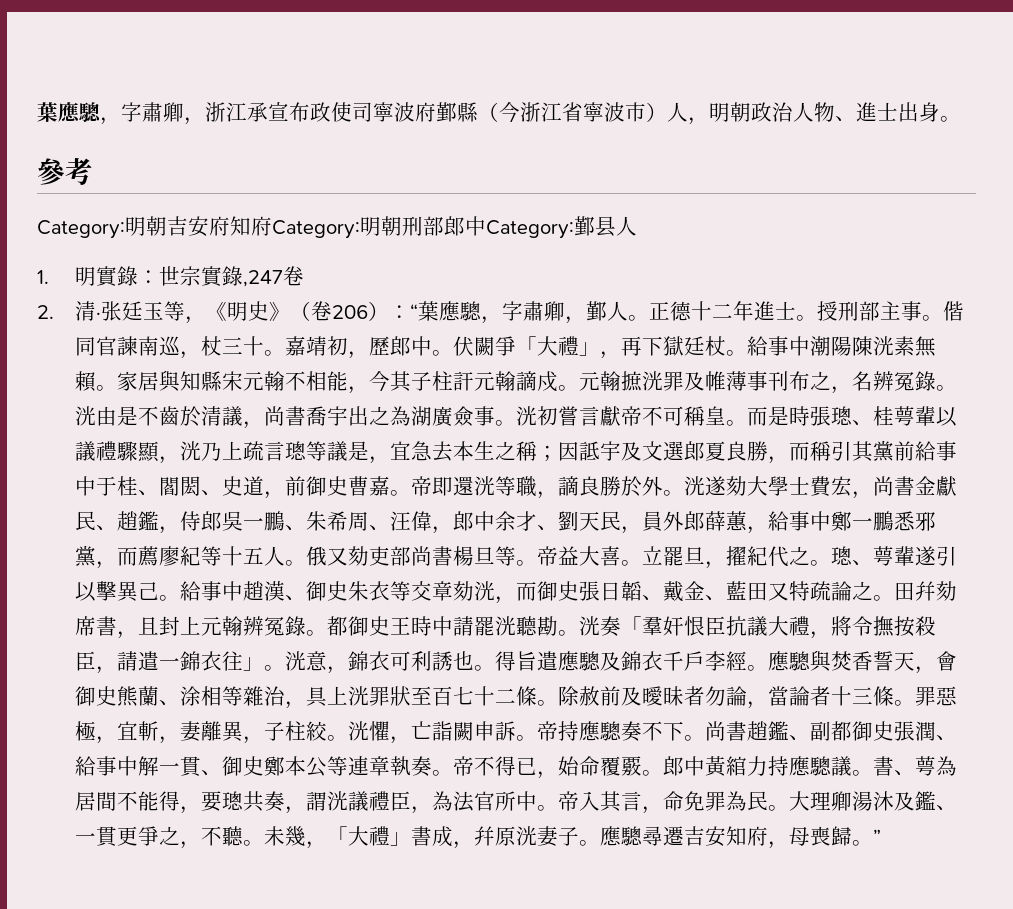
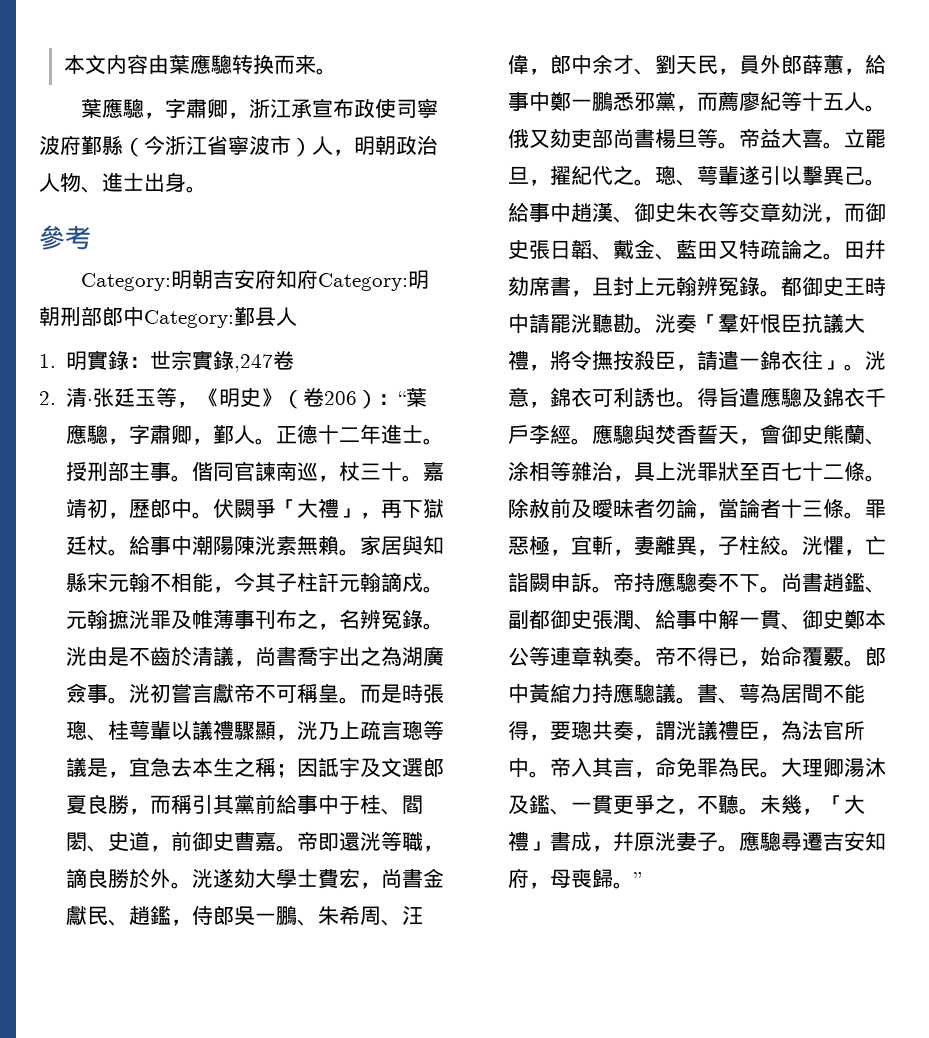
(37, 112) none -> [63,54,337,75] 本文内容由葉應驄转换而来。 //

